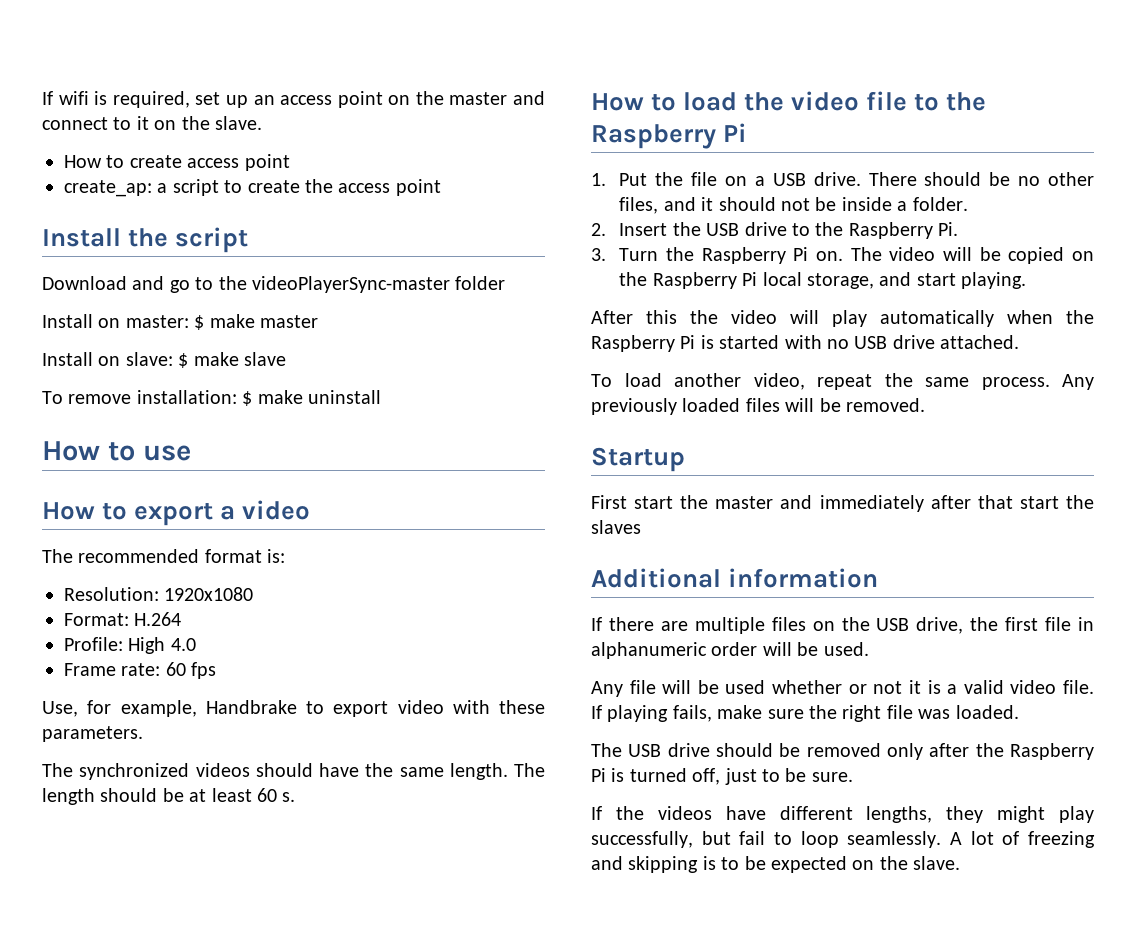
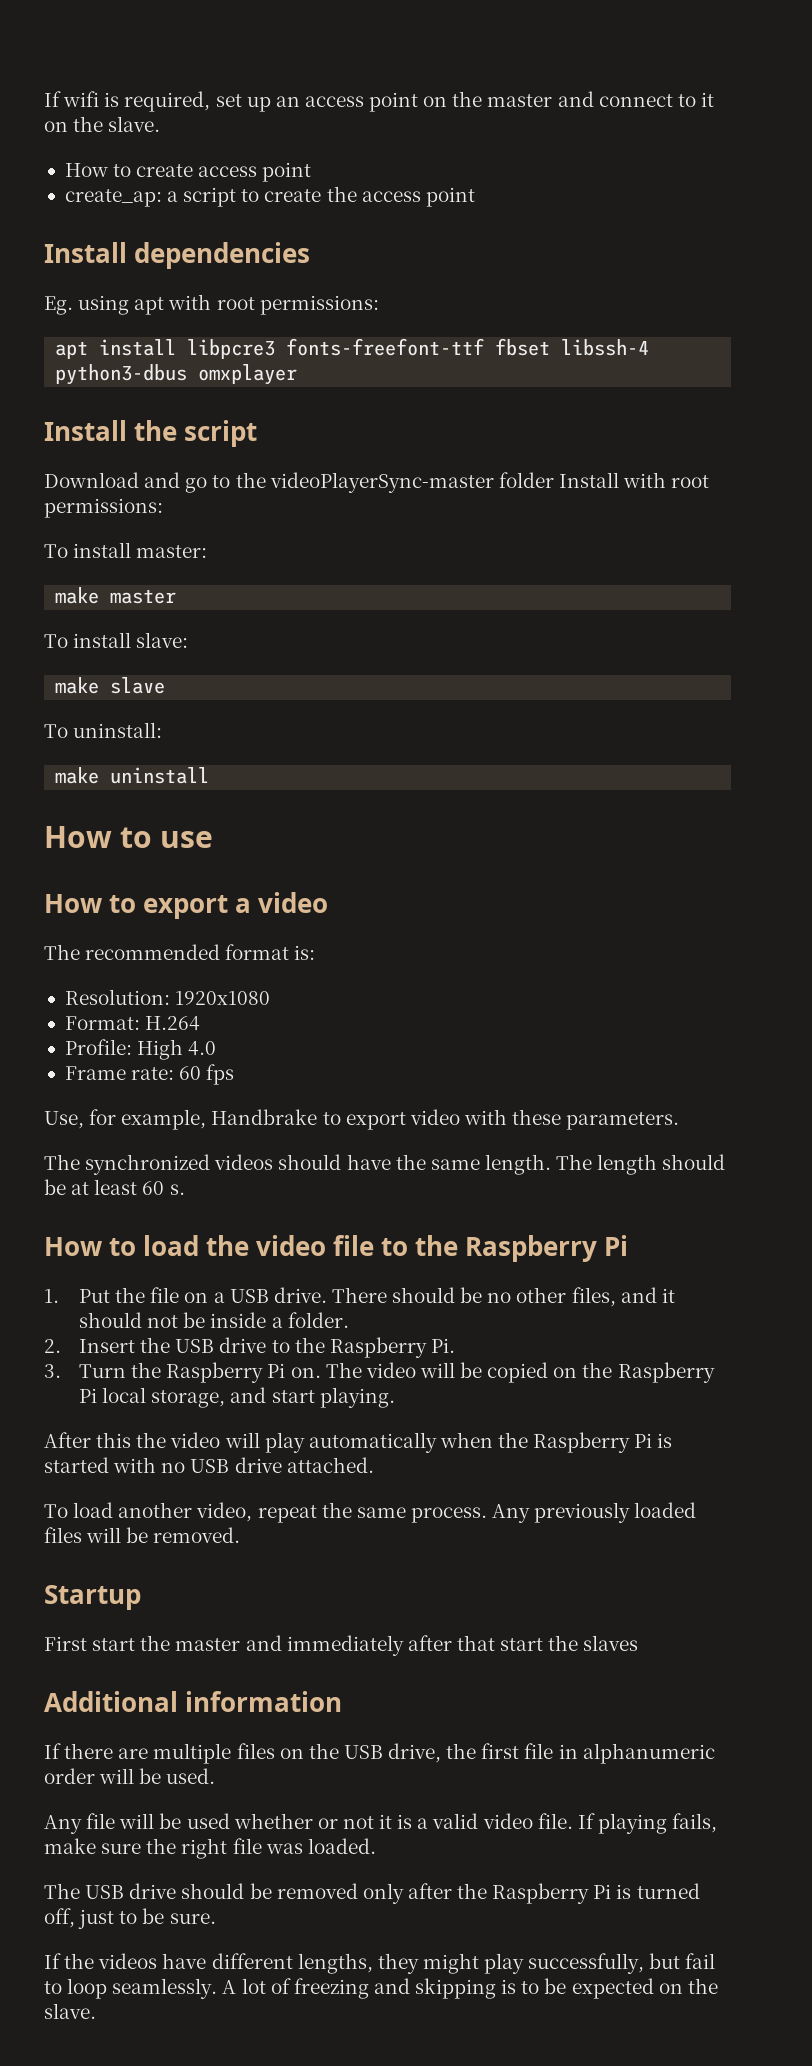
(441, 187) none -> [44,242,311,269] [44,294,379,315] [55,338,650,359] [55,364,298,385] // Install dependencies // Eg. using apt with root permissions: // apt install libpcre3 fonts-freefont-ttf fbset libssh-4 python3-dbus omxplayer
[42,314,121,328] // Install on -> [558,472,710,488] [44,498,163,518] [44,542,132,558] Install with root permissions: // To install
[194,315,205,330] $ -> (208, 551) //
[42,352,121,366] Install on -> [44,632,132,648] To install
[178,353,189,368] $ -> (189, 640) //
[68,390,253,406] remove installation: $ -> [73,722,163,738] uninstall: //

